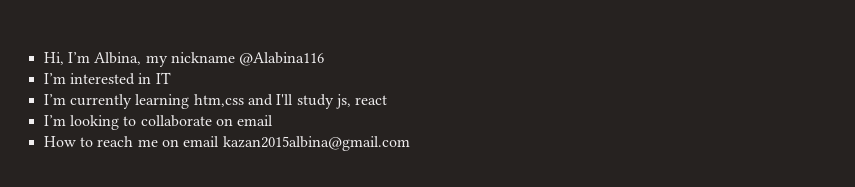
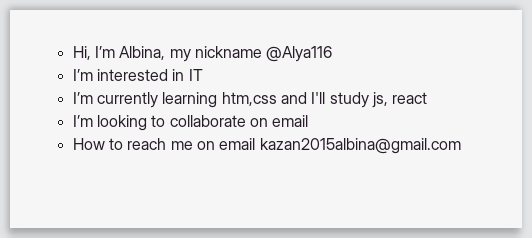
[239,52,325,66] @Alabina116 -> [266,46,333,62] @Alya116

